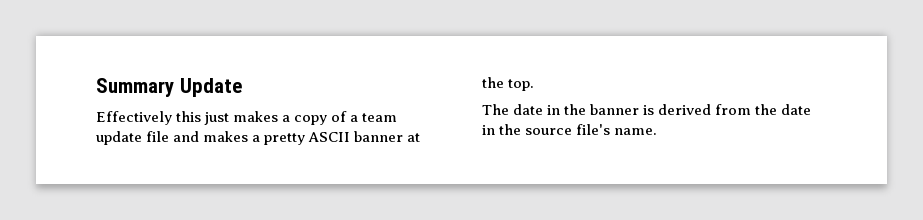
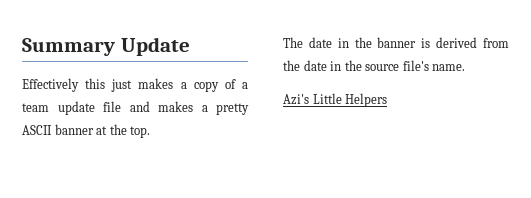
(658, 131) none -> [283,93,388,107] // Azi's Little Helpers

